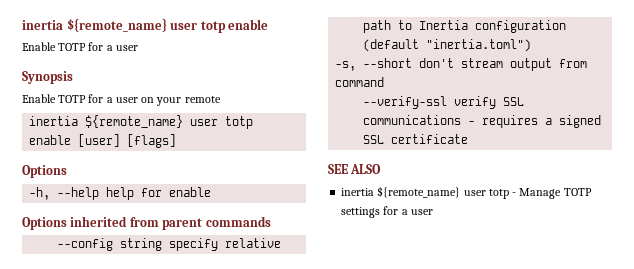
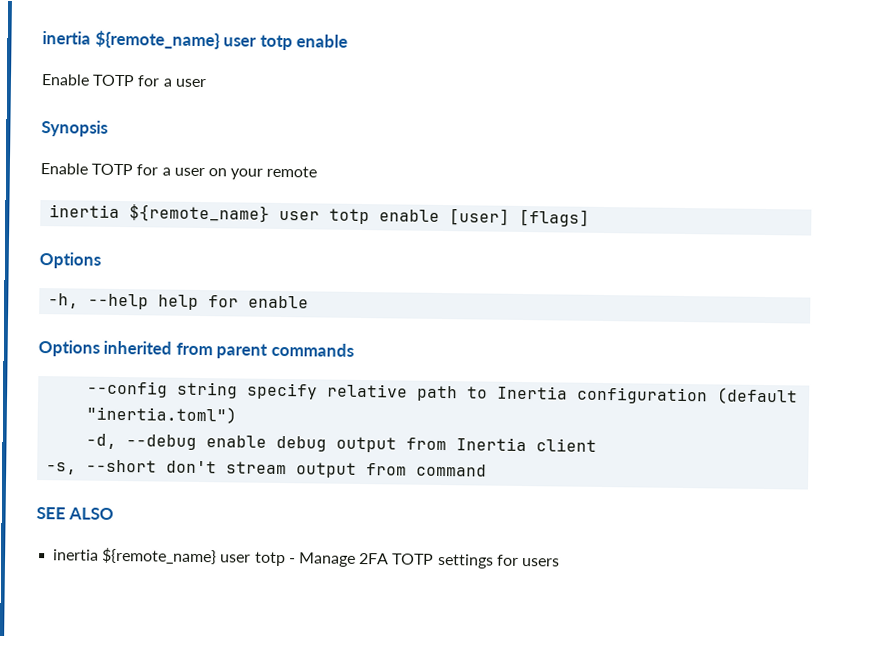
(532, 45) none -> [86,433,598,453] // -d, --debug enable debug output from Inertia client
[363,96,525,109] [363,115,602,128] [363,134,469,144] // --verify-ssl verify SSL communications - requires a signed SSL certificate -> (488, 470) none
(562, 193) none -> [359,552,390,565] 2FA
[401,209,433,215] a user -> [521,557,560,567] users

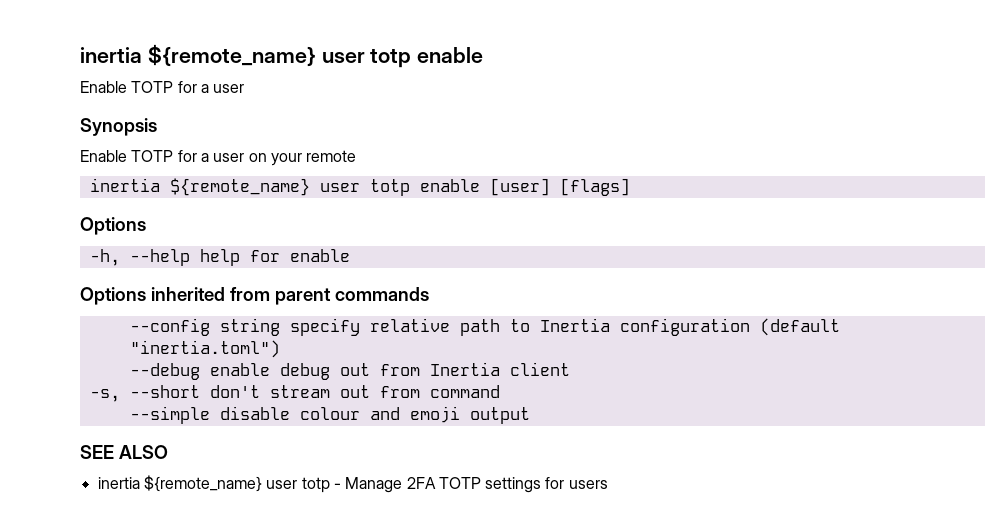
[86,433,118,449] -d, -> (280, 349) none
[336,436,398,453] output -> [339,363,370,376] out
[296,462,358,478] output -> [339,385,370,398] out
(488, 470) none -> [129,406,530,424] // --simple disable colour and emoji output

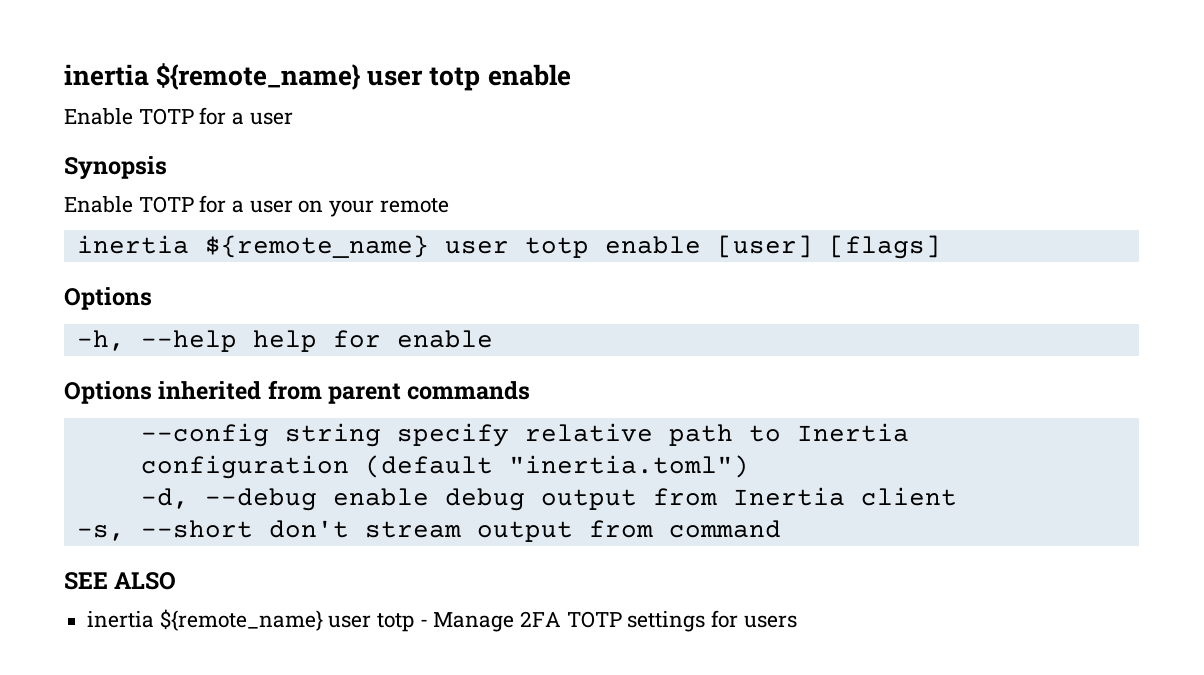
(280, 349) none -> [140,488,189,509] -d,
[339,363,370,376] out -> [540,489,637,510] output
[339,385,370,398] out -> [476,521,573,542] output
[129,406,530,424] // --simple disable colour and emoji output -> (781, 529) none

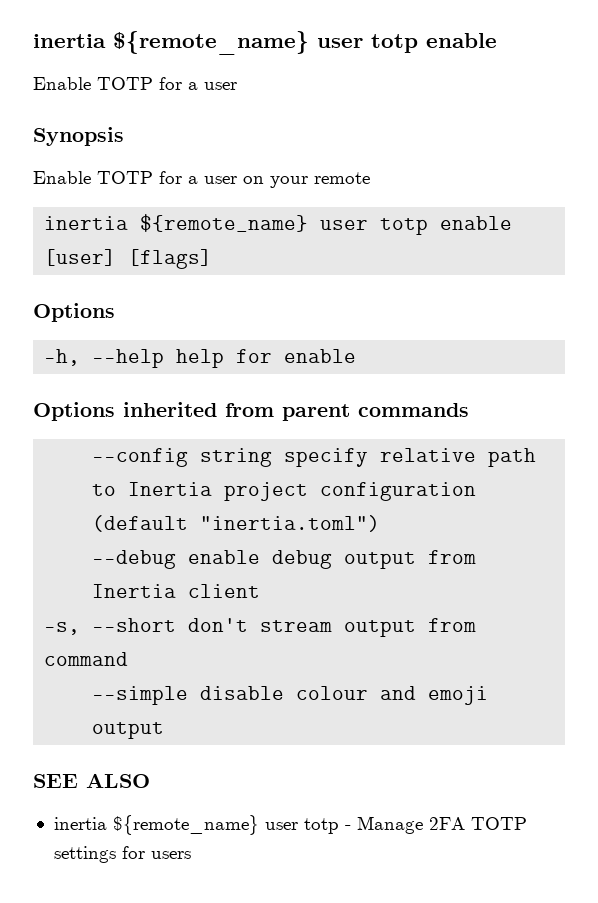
(909, 432) none -> [224,482,309,501] project
[140,488,189,509] -d, -> (381, 523) none
(781, 529) none -> [92,686,489,705] [92,722,165,739] // --simple disable colour and emoji output

